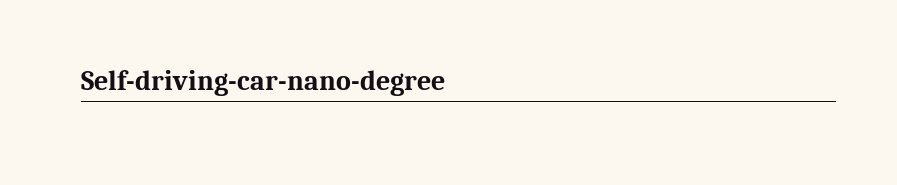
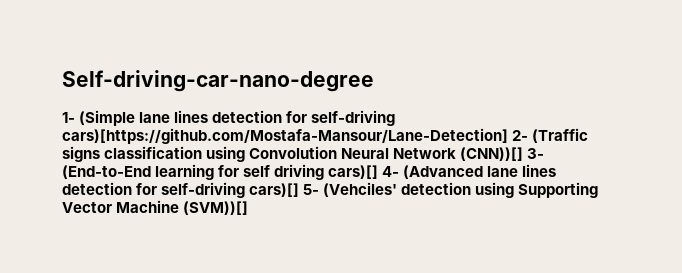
(445, 83) none -> [62,110,396,126] [62,128,589,144] [62,146,545,162] [62,164,557,180] [62,182,599,198] [62,200,249,215] // 1- (Simple lane lines detection for self-driving cars)[https://github.com/Mostafa-Mansour/Lane-Detection] 2- (Traffic signs classification using Convolution Neural Network (CNN))[] 3- (End-to-End learning for self driving cars)[] 4- (Advanced lane lines detection for self-driving cars)[] 5- (Vehciles' detection using Supporting Vector Machine (SVM))[]

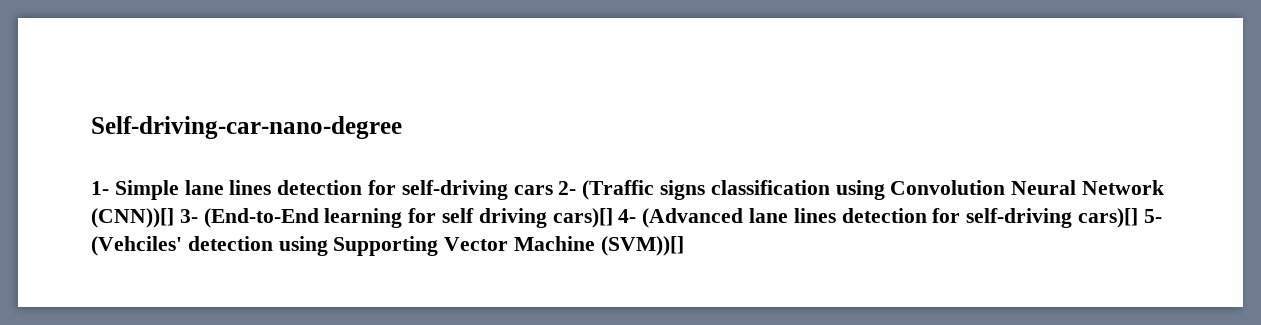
[79,110,396,126] [62,128,508,144] (Simple lane lines detection for self-driving cars)[https://github.com/Mostafa-Mansour/Lane-Detection] -> [114,180,553,200] Simple lane lines detection for self-driving cars

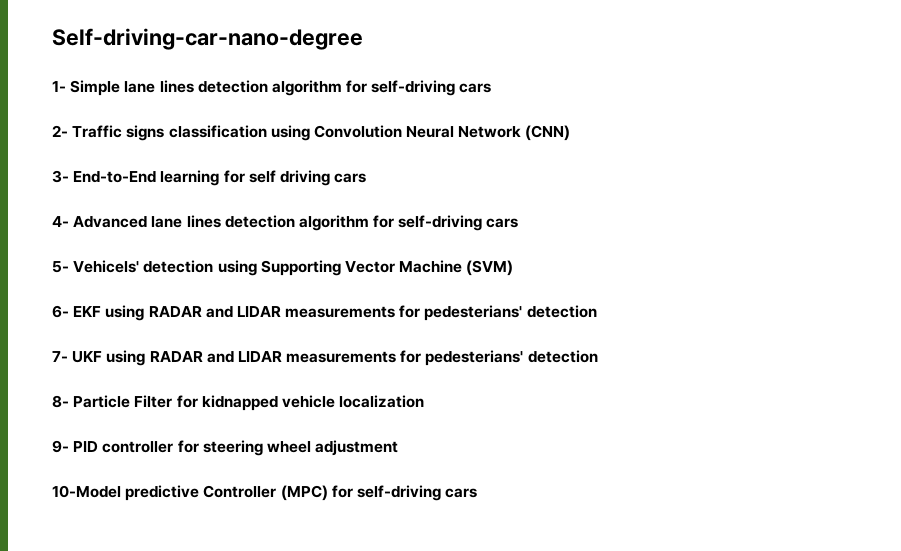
[368,180,655,200] for self-driving cars 2- (Traffic -> [271,80,492,96] [52,125,123,138] algorithm for self-driving cars // 2- Traffic
[91,208,319,228] (CNN))[] 3- (End-to-End -> [525,125,571,141] [52,170,157,183] (CNN) // 3- End-to-End
[552,208,1162,228] [91,236,182,256] cars)[] 4- (Advanced lane lines detection for self-driving cars)[] 5- (Vehciles' -> [334,173,367,183] [52,215,519,231] [52,260,140,273] cars // 4- Advanced lane lines detection algorithm for self-driving cars // 5- Vehicels'
[600,236,684,256] (SVM))[] -> [466,260,514,276] [52,305,597,321] [52,350,598,366] [52,395,425,411] [52,440,399,456] [52,485,478,501] (SVM) // 6- EKF using RADAR and LIDAR measurements for pedesterians' detection // 7- UKF using RADAR and LIDAR measurements for pedesterians' detection // 8- Particle Filter for kidnapped vehicle localization // 9- PID controller for steering wheel adjustment // 10-Model predictive Controller (MPC) for self-driving cars

